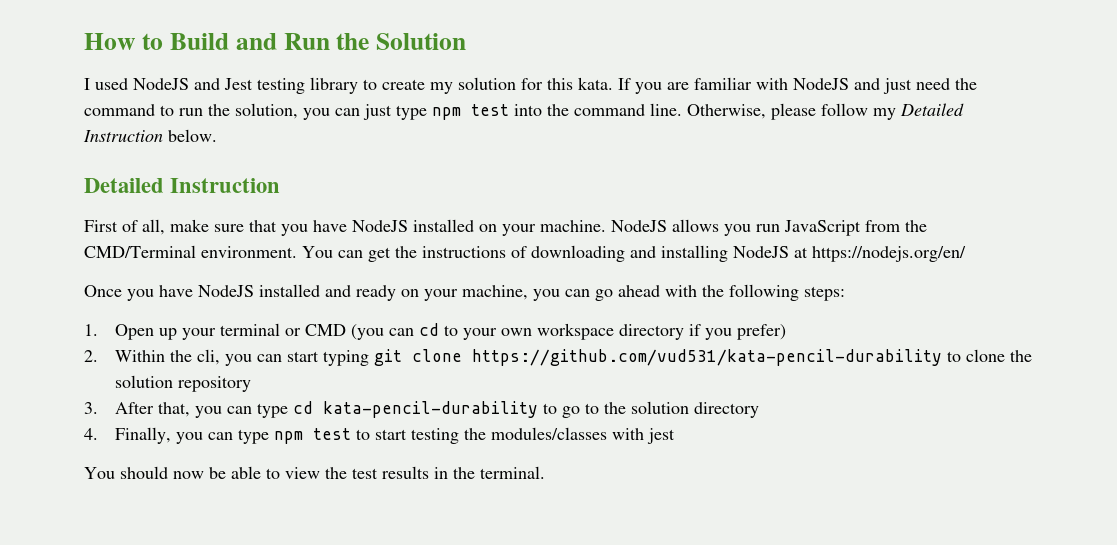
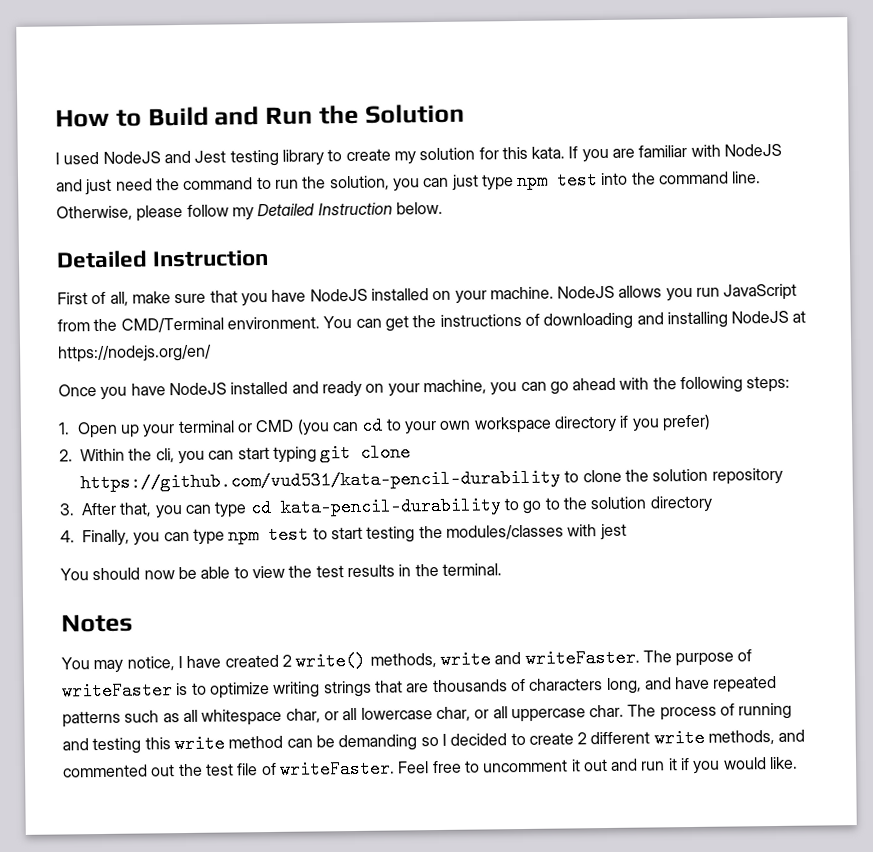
(545, 472) none -> [61,613,133,633] [61,648,753,674] [62,675,778,701] [62,702,793,728] [62,728,806,755] [63,756,799,779] // Notes // You may notice, I have created 2 write() methods, write and writeFaster. The purpose of writeFaster is to optimize writing strings that are thousands of characters long, and have repeated patterns such as all whitespace char, or all lowercase char, or all uppercase char. The process of running and testing this write method can be demanding so I decided to create 2 different write methods, and commented out the test file of writeFaster. Feel free to uncomment it out and run it if you would like.

